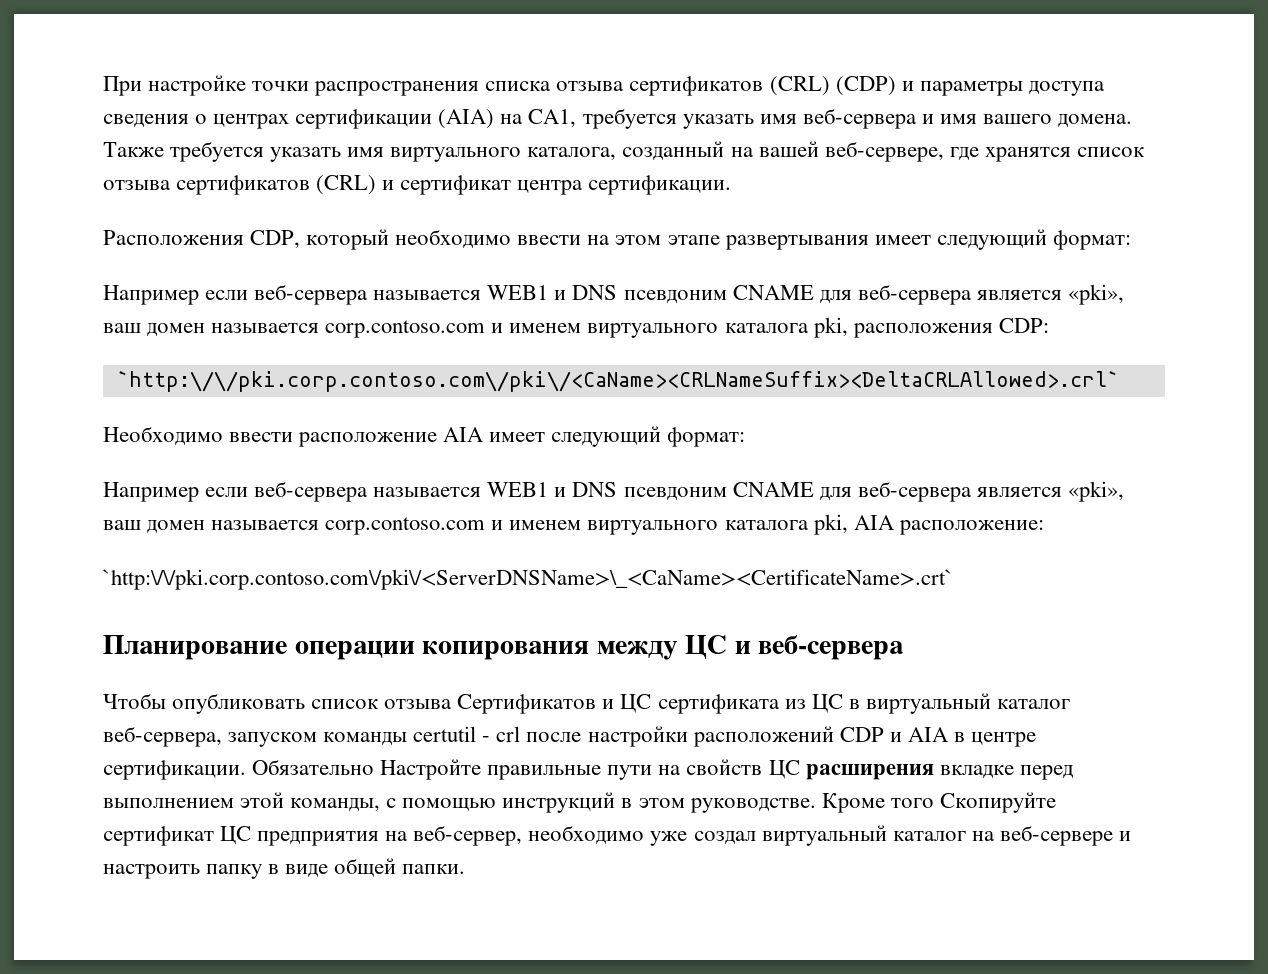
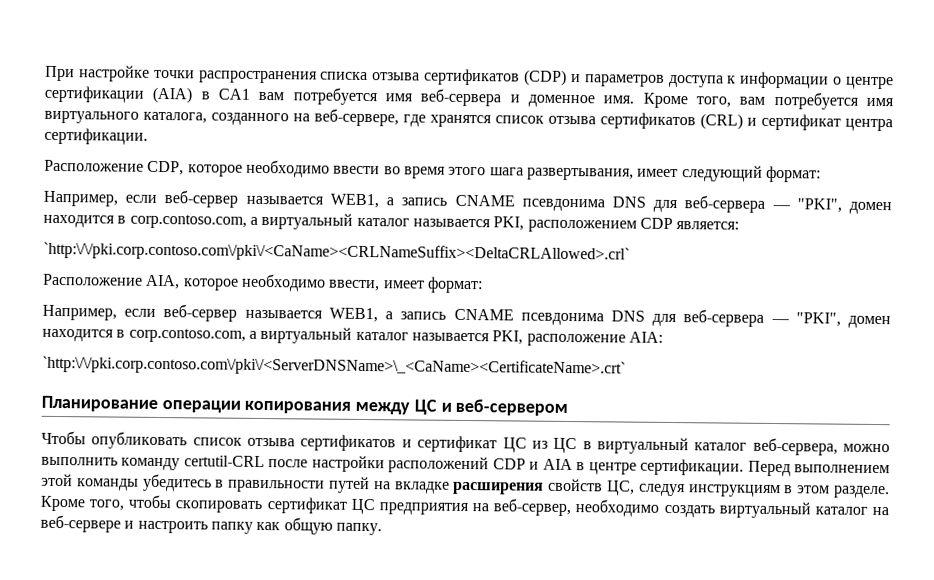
[769,76,830,96] (CRL) -> (521, 77) none
[919,81,1105,96] [103,108,1133,129] [103,141,819,162] параметры доступа сведения о центрах сертификации (AIA) на CA1, требуется указать имя веб-сервера и имя вашего домена. Также требуется указать имя виртуального каталога, созданный на вашей -> [583,71,895,90] [44,85,895,110] [44,110,310,126] параметров доступа к информации о центре сертификации (AIA) в CA1 вам потребуется имя веб-сервера и доменное имя. Кроме того, вам потребуется имя виртуального каталога, созданного на
[103,229,1131,250] [103,284,1124,305] [103,317,1049,338] [116,371,1119,392] [103,426,746,447] [103,481,1124,502] [103,514,1044,535] Расположения CDP, который необходимо ввести на этом этапе развертывания имеет следующий формат: // Например если веб-сервера называется WEB1 и DNS псевдоним CNAME для веб-сервера является «pki», ваш домен называется corp.contoso.com и именем виртуального каталога pki, расположения CDP: // `http:\/\/pki.corp.contoso.com\/pki\/<CaName><CRLNameSuffix><DeltaCRLAllowed>.crl` // Необходимо ввести расположение AIA имеет следующий формат: // Например если веб-сервера называется WEB1 и DNS псевдоним CNAME для веб-сервера является «pki», ваш домен называется corp.contoso.com и именем виртуального каталога pki, AIA расположение: -> [44,159,821,183] [43,190,892,215] [43,212,740,233] [43,241,630,264] [43,273,483,294] [42,304,891,329] [42,326,663,347] Расположение CDP, которое необходимо ввести во время этого шага развертывания, имеет следующий формат: // Например, если веб-сервер называется WEB1, а запись CNAME псевдонима DNS для веб-сервера — "PKI", домен находится в corp.contoso.com, а виртуальный каталог называется PKI, расположением CDP является: // `http:\/\/pki.corp.contoso.com\/pki\/<CaName><CRLNameSuffix><DeltaCRLAllowed>.crl` // Расположение AIA, которое необходимо ввести, имеет формат: // Например, если веб-сервер называется WEB1, а запись CNAME псевдонима DNS для веб-сервера — "PKI", домен находится в corp.contoso.com, а виртуальный каталог называется PKI, расположение AIA:
[758,635,905,660] веб-сервера -> [455,398,569,417] веб-сервером
[457,694,780,714] Сертификатов и ЦС сертификата -> [300,434,527,453] сертификатов и сертификат ЦС
[228,726,521,747] запуском команды certutil - crl -> [843,443,891,453] [41,455,265,471] можно выполнить команду certutil-CRL
[252,759,1073,780] [103,792,1056,813] Обязательно Настройте правильные пути на свойств ЦС расширения вкладке перед выполнением этой команды, с помощью инструкций в этом руководстве. Кроме того Скопируйте -> [747,460,890,477] [41,473,890,499] [40,494,263,514] Перед выполнением этой команды убедитесь в правильности путей на вкладке расширения свойств ЦС, следуя инструкциям в этом разделе. Кроме того, чтобы скопировать
[650,831,756,846] уже создал -> [663,504,715,518] создать
[268,858,466,878] в виде общей папки. -> [256,517,382,536] как общую папку.

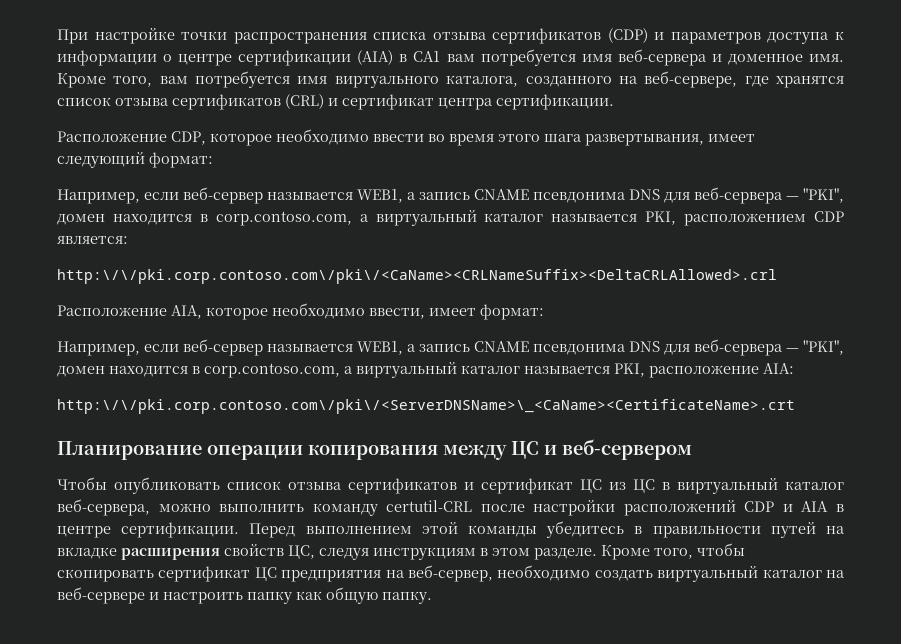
[43,241,630,264] `http:\/\/pki.corp.contoso.com\/pki\/<CaName><CRLNameSuffix><DeltaCRLAllowed>.crl` -> [57,269,777,284] http:\/\/pki.corp.contoso.com\/pki\/<CaName><CRLNameSuffix><DeltaCRLAllowed>.crl
[42,355,626,378] `http:\/\/pki.corp.contoso.com\/pki\/<ServerDNSName>\_<CaName><CertificateName>.crt` -> [57,399,795,414] http:\/\/pki.corp.contoso.com\/pki\/<ServerDNSName>\_<CaName><CertificateName>.crt

